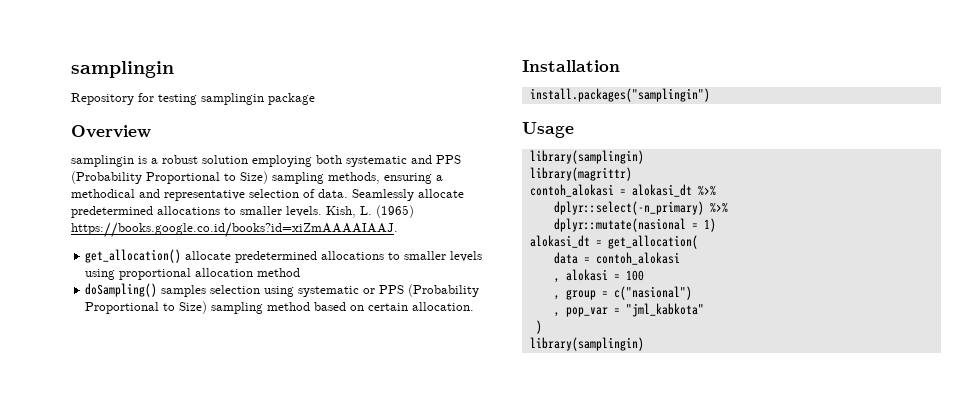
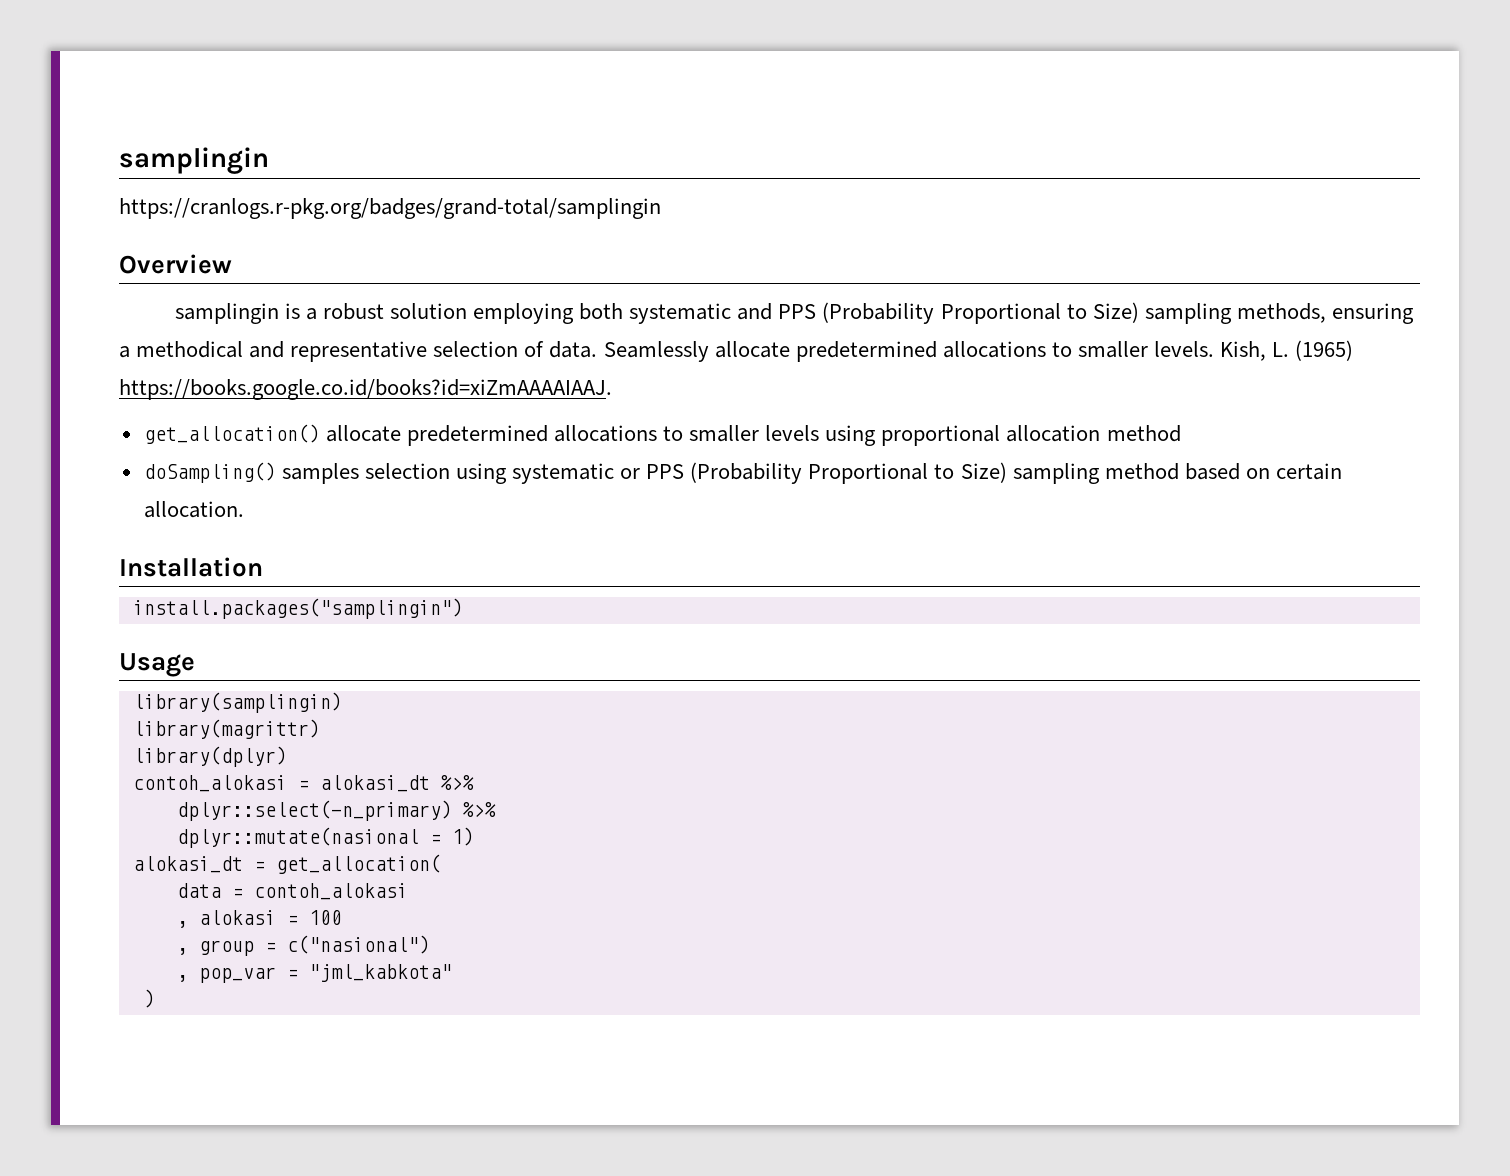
[71,93,315,105] Repository for testing samplingin package -> [119,198,661,219] https://cranlogs.r-pkg.org/badges/grand-total/samplingin
(632, 174) none -> [132,746,287,767] // library(dplyr)
[529,337,644,351] // library(samplingin) -> (155, 998) none

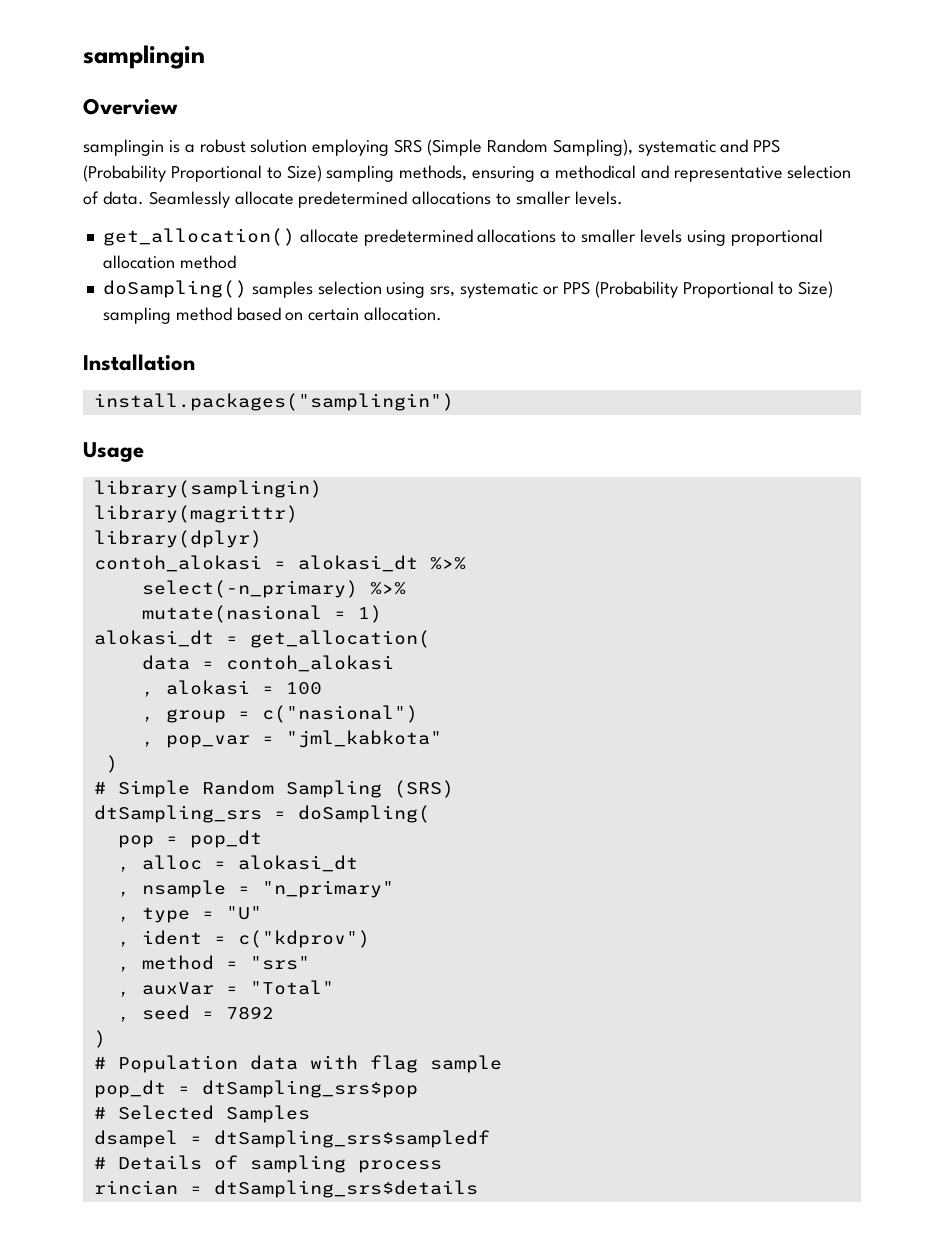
[119,147,269,174] [119,198,661,219] samplingin // https://cranlogs.r-pkg.org/badges/grand-total/samplingin -> [83,45,205,69] samplingin
[579,303,624,320] both -> [394,139,633,156] SRS (Simple Random Sampling),
[1220,340,1354,361] [119,379,612,400] Kish, L. (1965) https://books.google.co.id/books?id=xiZmAAAAIAAJ. -> (623, 198) none
(507, 473) none -> [430,286,456,297] srs,
[176,800,496,821] [176,827,419,848] dplyr::select(-n_primary) %>% // dplyr::mutate(nasional -> [141,580,406,598] [141,605,322,623] select(-n_primary) %>% // mutate(nasional
(155, 998) none -> [93,780,454,798] [93,805,430,823] [117,830,262,848] [117,855,358,872] [117,880,394,898] [117,906,262,923] [117,930,370,948] [117,955,310,972] [117,980,334,997] [117,1005,274,1022] [93,1030,106,1048] [93,1055,502,1073] [93,1080,418,1098] [93,1105,310,1123] [93,1130,490,1148] [93,1155,442,1173] [93,1180,478,1198] // # Simple Random Sampling (SRS) // dtSampling_srs = doSampling( // pop = pop_dt // , alloc = alokasi_dt // , nsample = "n_primary" // , type = "U" // , ident = c("kdprov") // , method = "srs" // , auxVar = "Total" // , seed = 7892 // ) // # Population data with flag sample // pop_dt = dtSampling_srs$pop // # Selected Samples // dsampel = dtSampling_srs$sampledf // # Details of sampling process // rincian = dtSampling_srs$details

